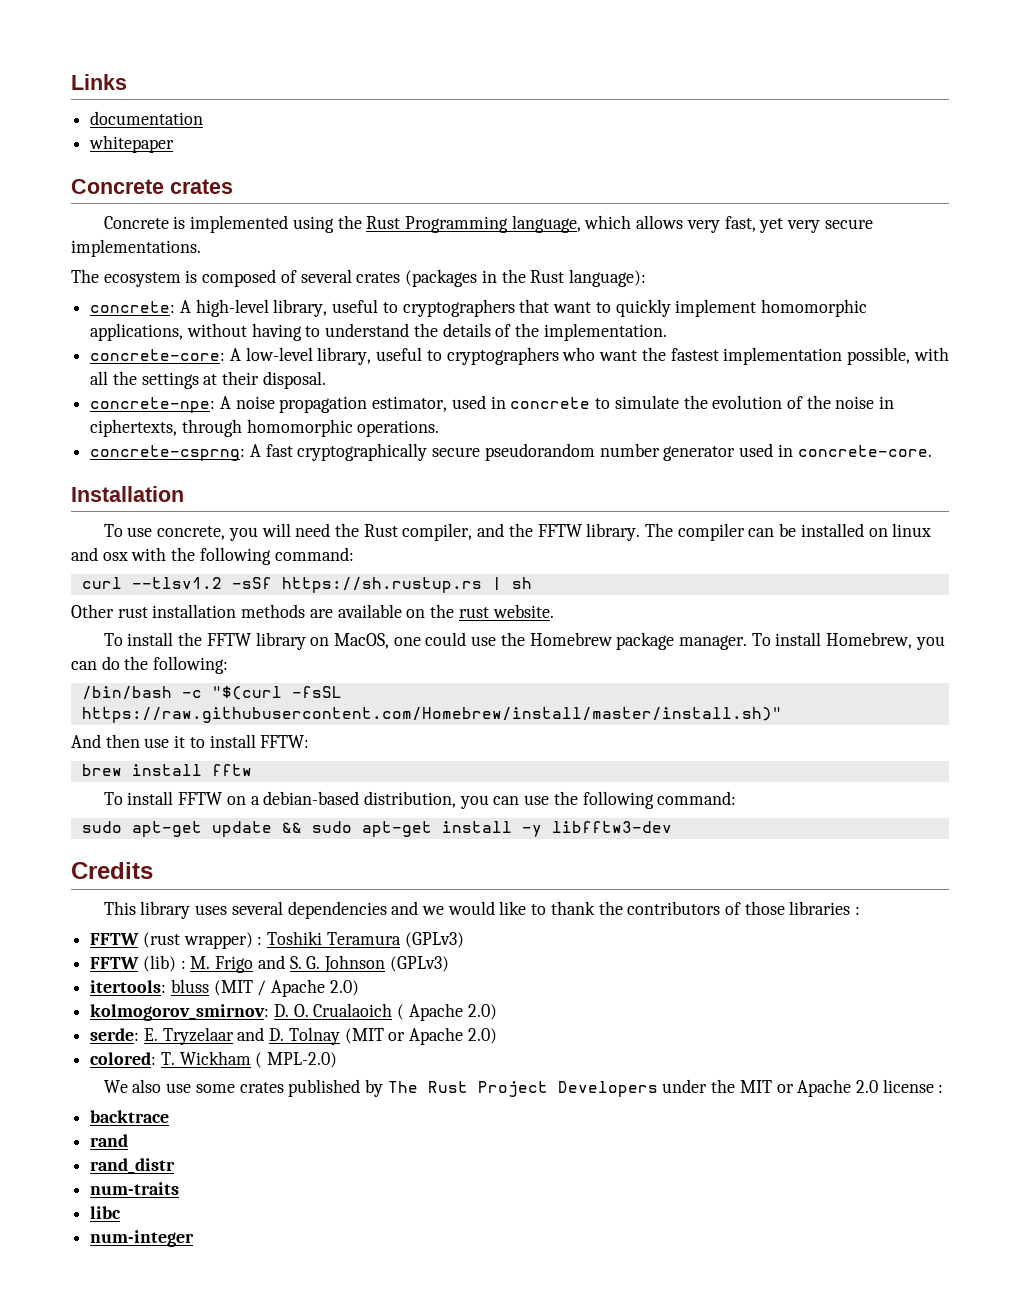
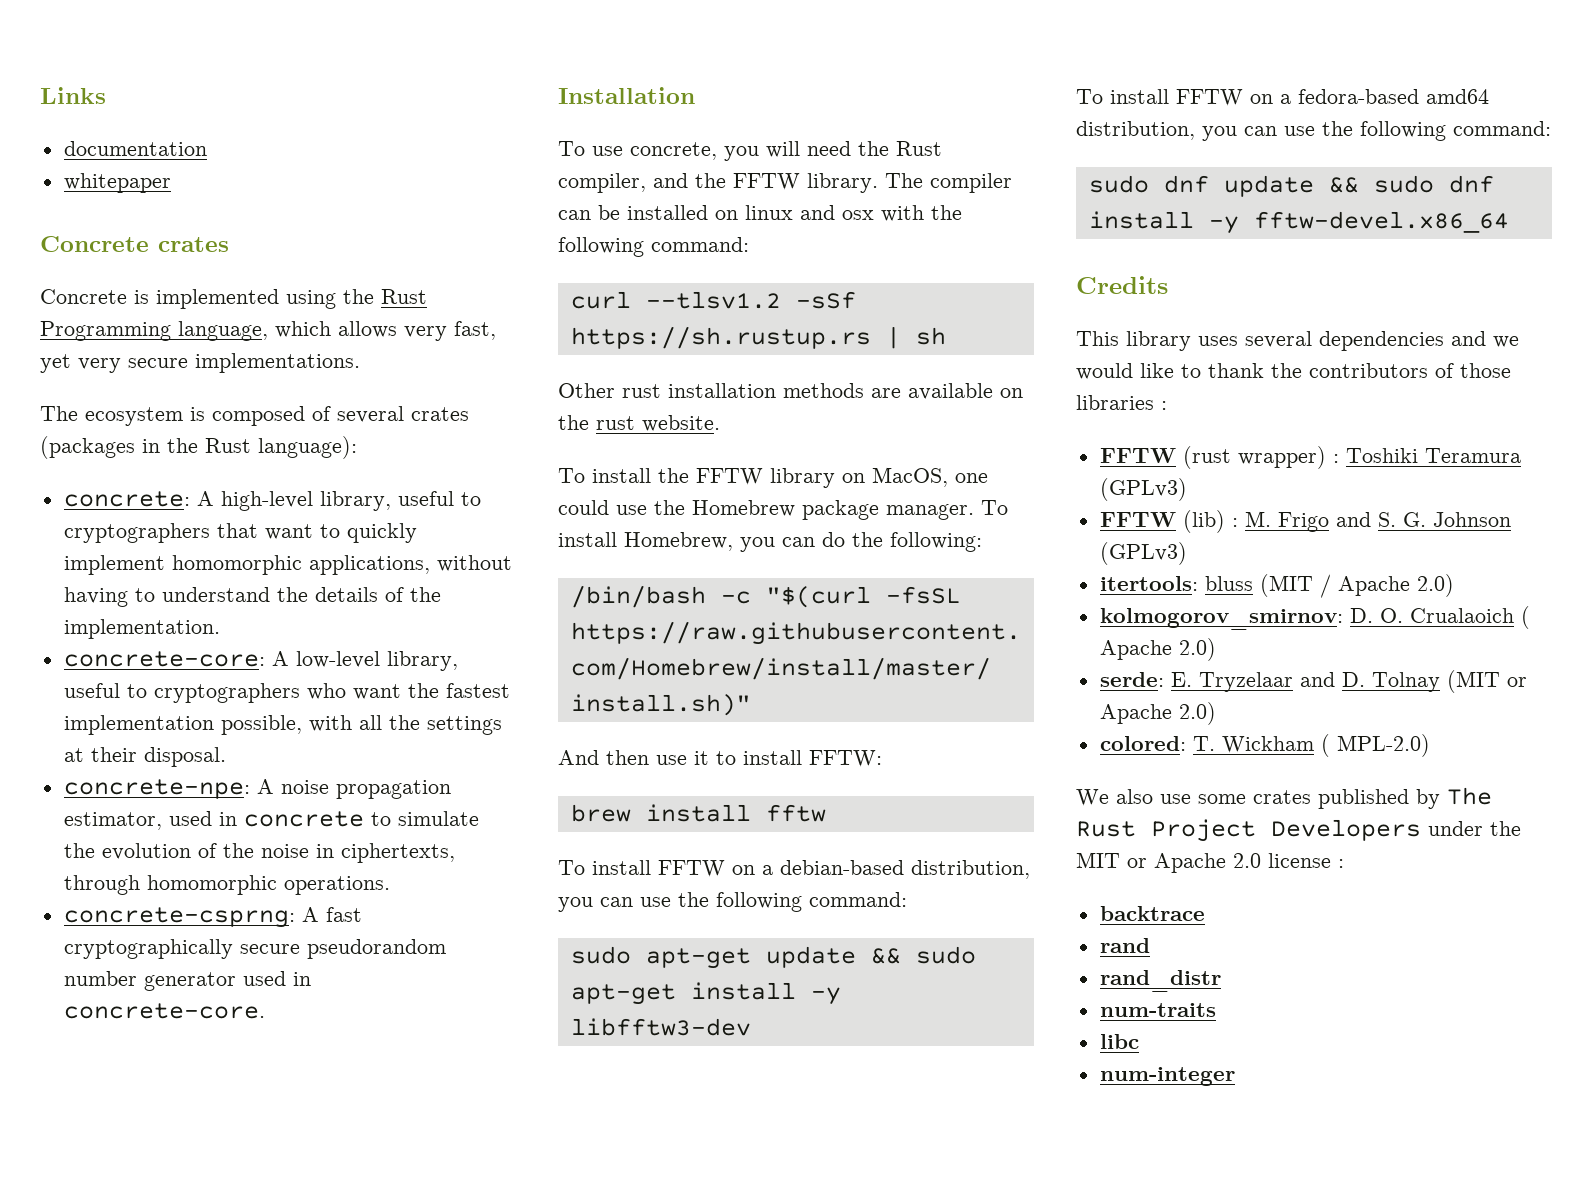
(672, 827) none -> [1076,89,1489,106] [1076,121,1551,141] [1088,175,1494,197] [1088,211,1509,234] // To install FFTW on a fedora-based amd64 distribution, you can use the following command: // sudo dnf update && sudo dnf install -y fftw-devel.x86_64

